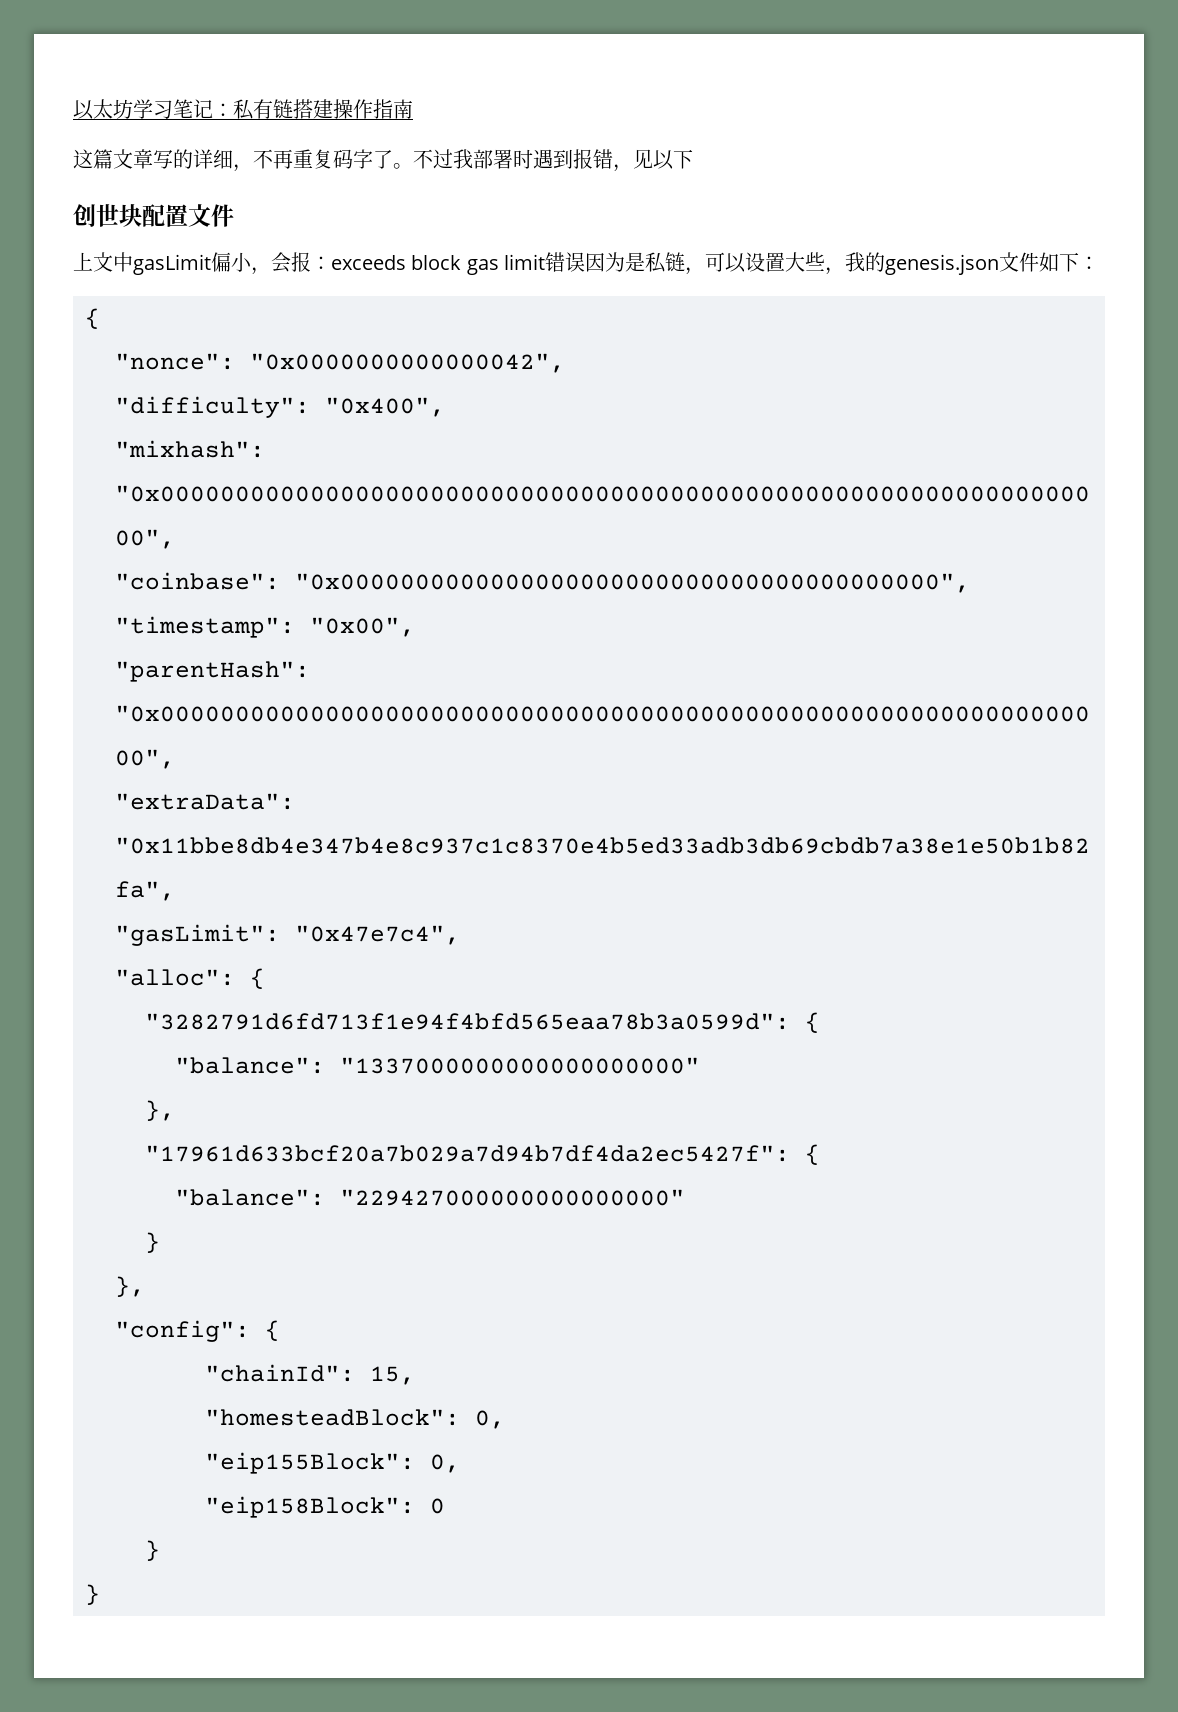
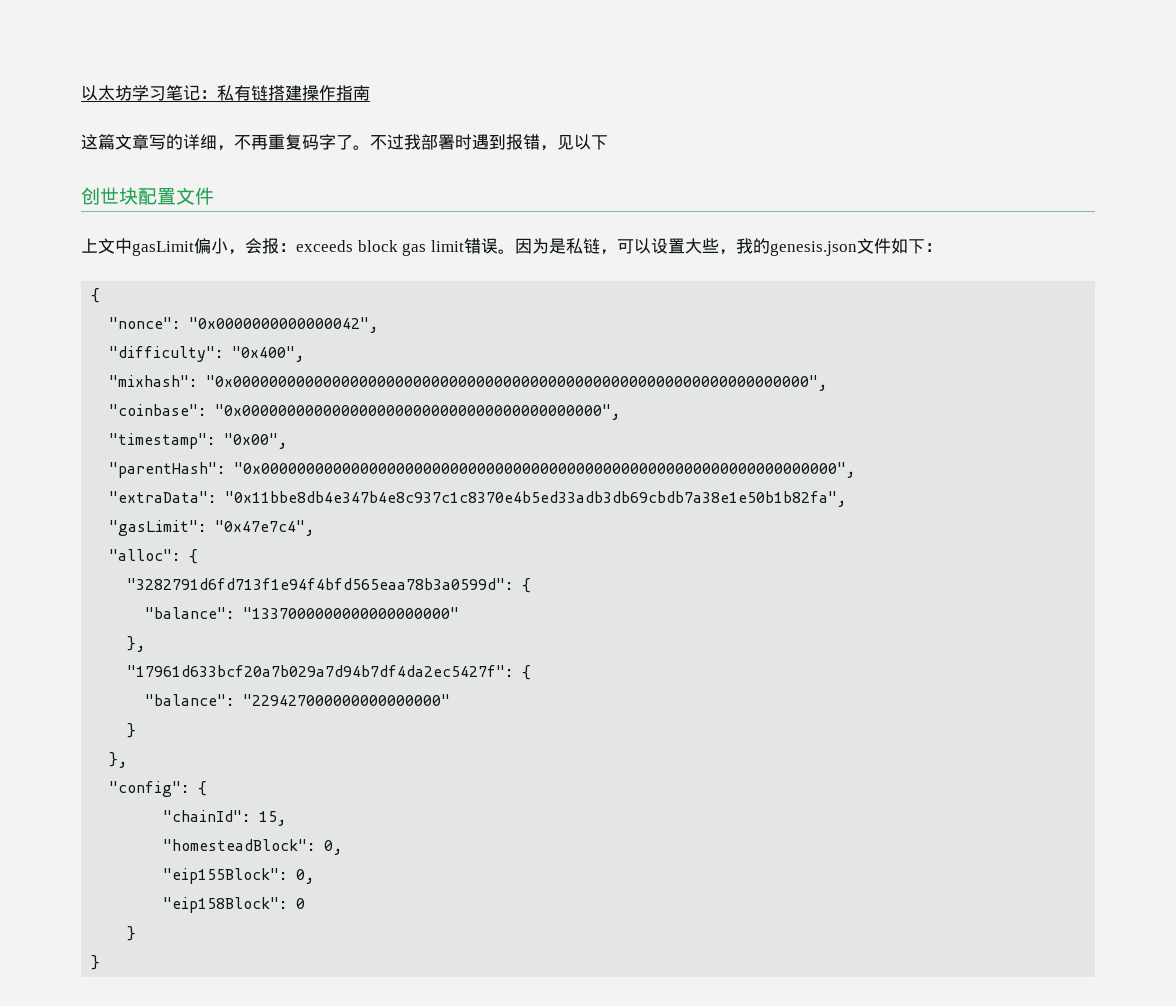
(586, 262) none -> [497,249,515,254] 。

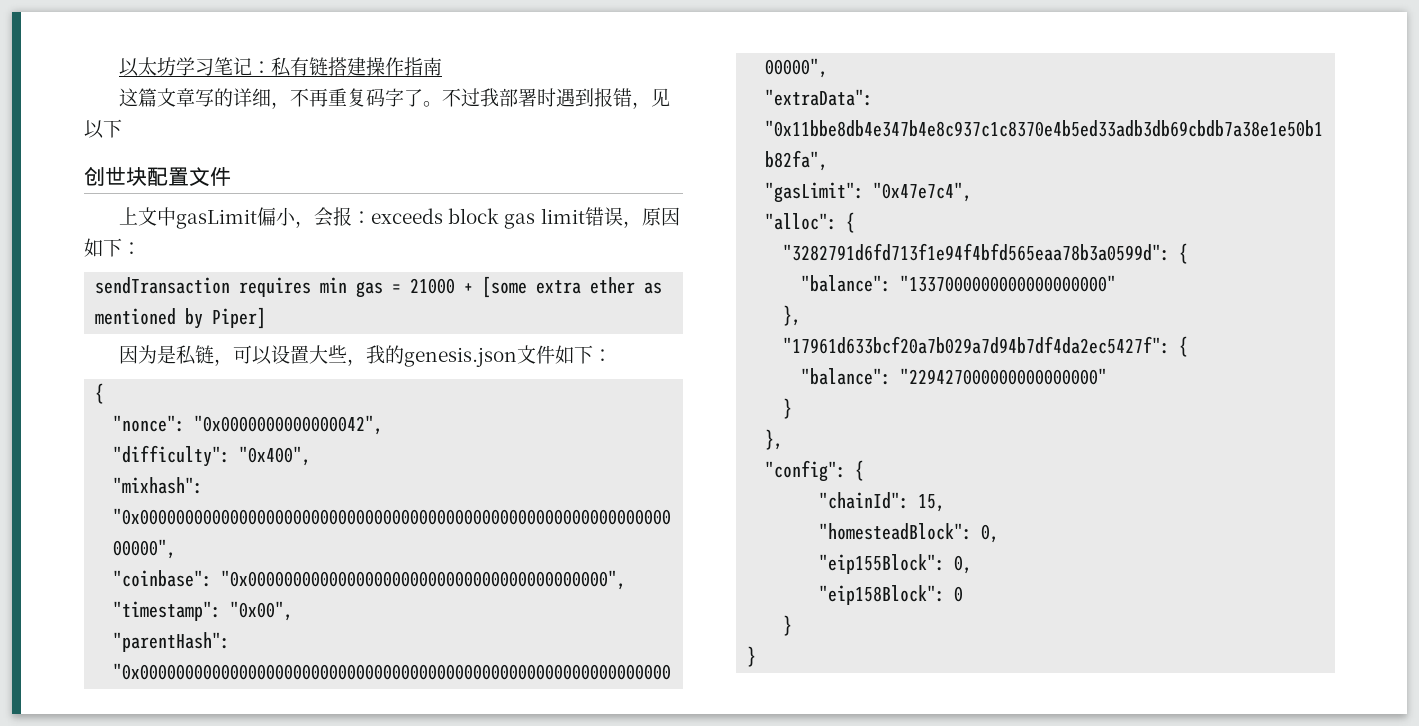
[497,249,515,254] 。 -> [622,207,680,228] [84,238,141,257] [95,276,663,298] [95,307,267,329] ，原因如下： // sendTransaction requires min gas = 21000 + [some extra ether as mentioned by Piper] //

